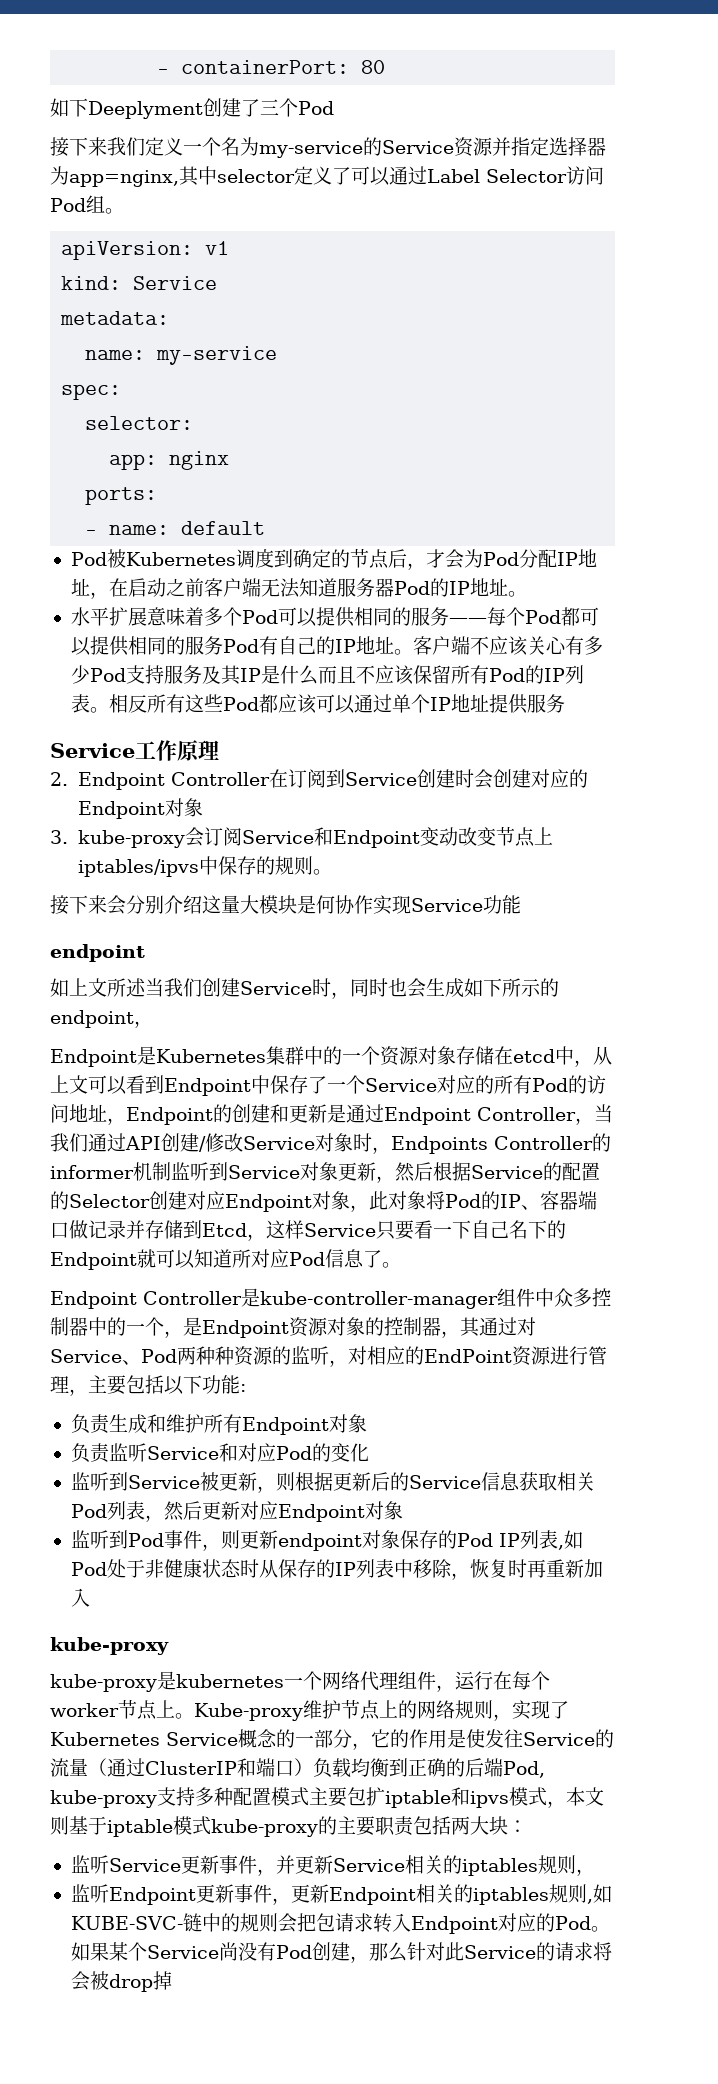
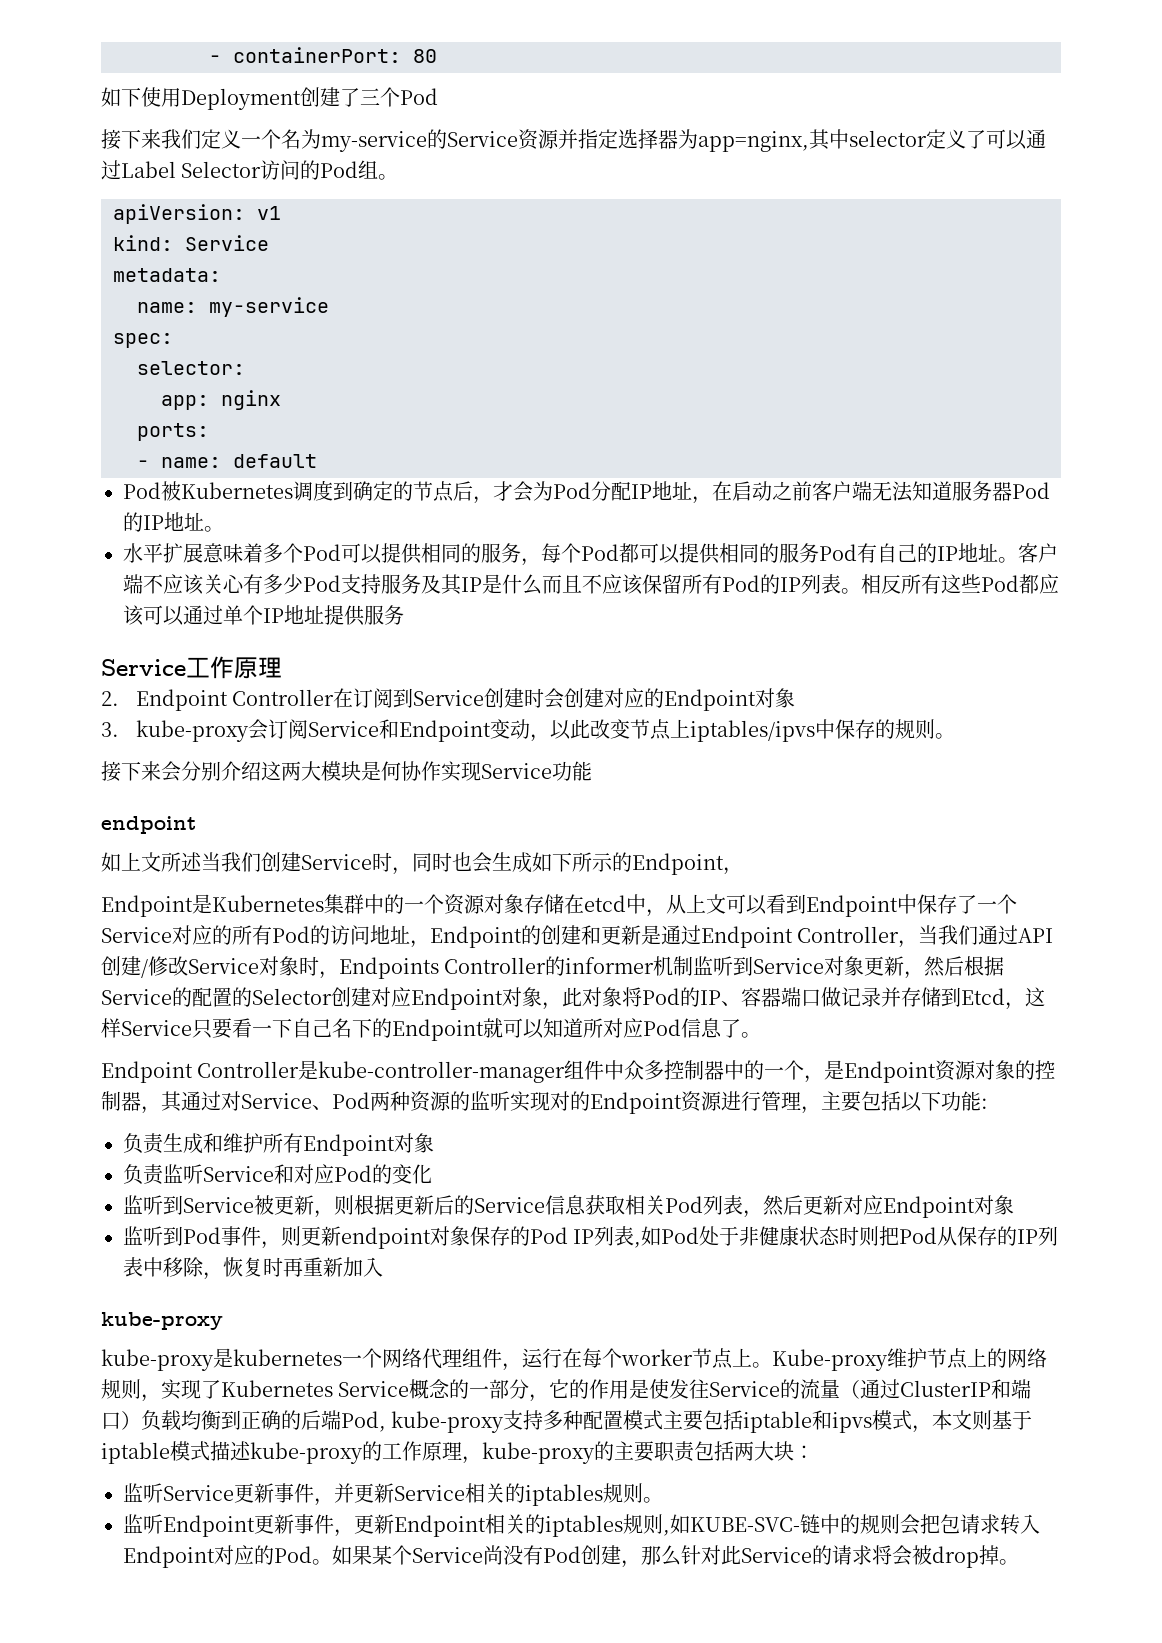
[88,101,203,119] Deeplyment -> [141,87,301,110] 使用Deployment
(604, 175) none -> [300,160,321,180] 的
[448,618,487,624] —— -> [521,558,541,566] ，
(458, 836) none -> [530,719,591,742] ，以此
[221,895,240,913] 量 -> [281,761,301,781] 两
[50,1010,134,1028] endpoint -> [632,853,724,875] Endpoint
[214,1346,234,1365] 种 -> (410, 1101) none
[328,1346,512,1367] ，对相应的EndPoint -> [510,1091,682,1114] 实现对的Endpoint
(259, 1568) none -> [859,1226,938,1246] 则把Pod
[366,1787,385,1806] 扩 -> [723,1410,744,1430] 括
(211, 1825) none -> [210,1441,482,1464] 描述kube-proxy的工作原理，
[575,1869,595,1876] ， -> [643,1497,663,1503] 。
(172, 1980) none -> [999,1559,1019,1565] 。

